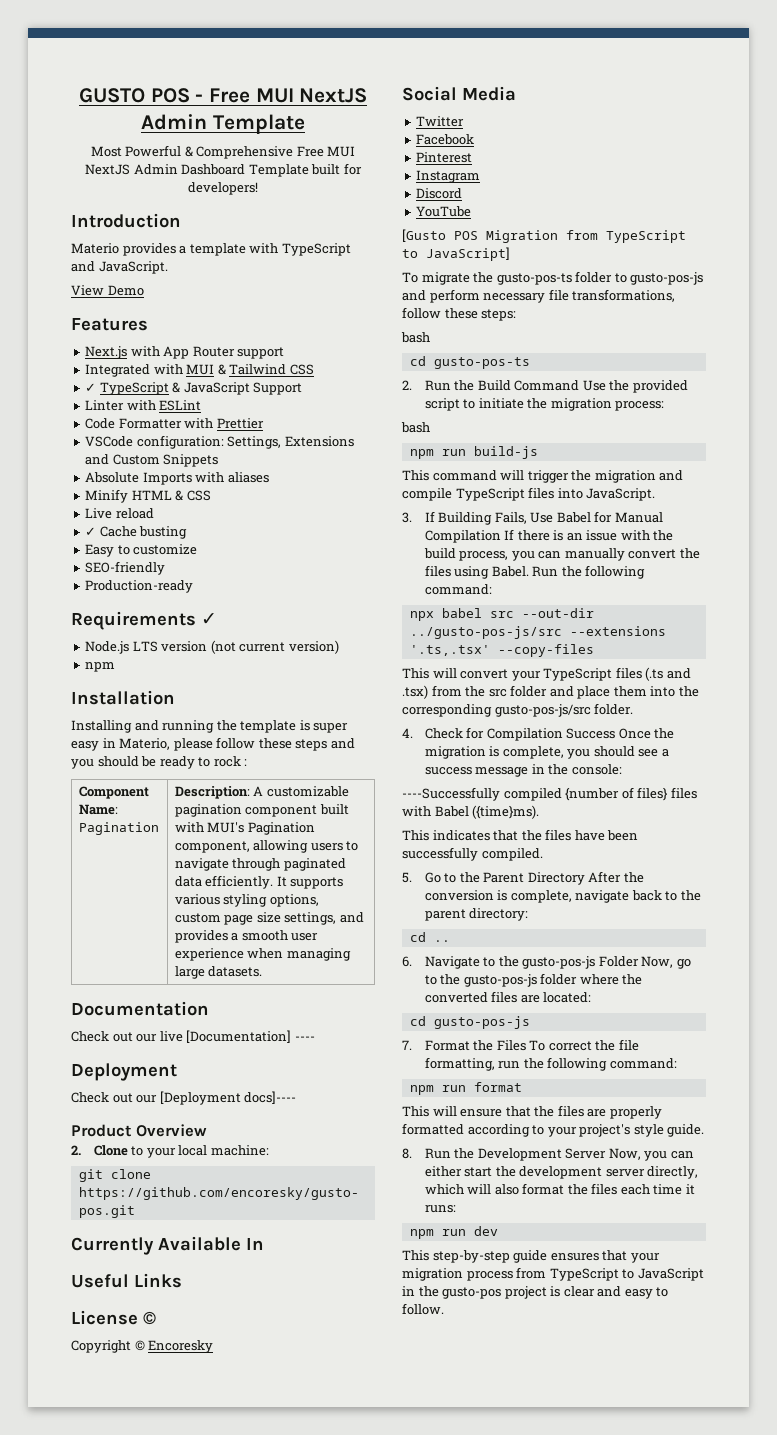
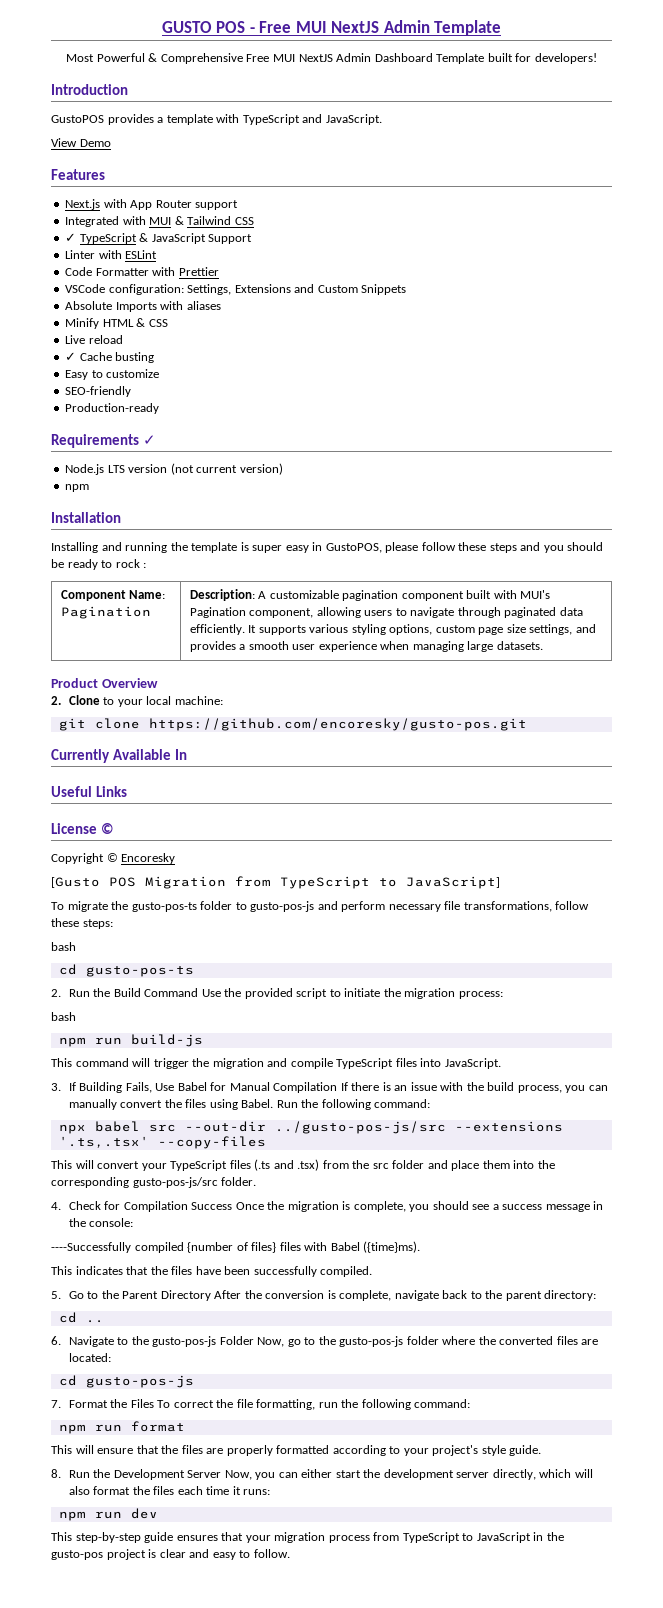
[71,243,119,254] Materio -> [51,115,104,123] GustoPOS
[119,738,171,750] Materio, -> [325,543,382,553] GustoPOS,
[71,1001,209,1016] [71,1030,315,1043] [71,1063,177,1081] [71,1091,297,1105] // Documentation // Check out our live [Documentation] ---- // Deployment // Check out our [Deployment docs]---- -> (543, 645) none
[402,86,516,101] [416,116,465,127] [416,134,475,145] [416,152,473,163] [416,170,481,183] [416,188,463,199] [416,206,472,217] // Social Media // Twitter // Facebook // Pinterest // Instagram // Discord // YouTube -> (176, 858) none

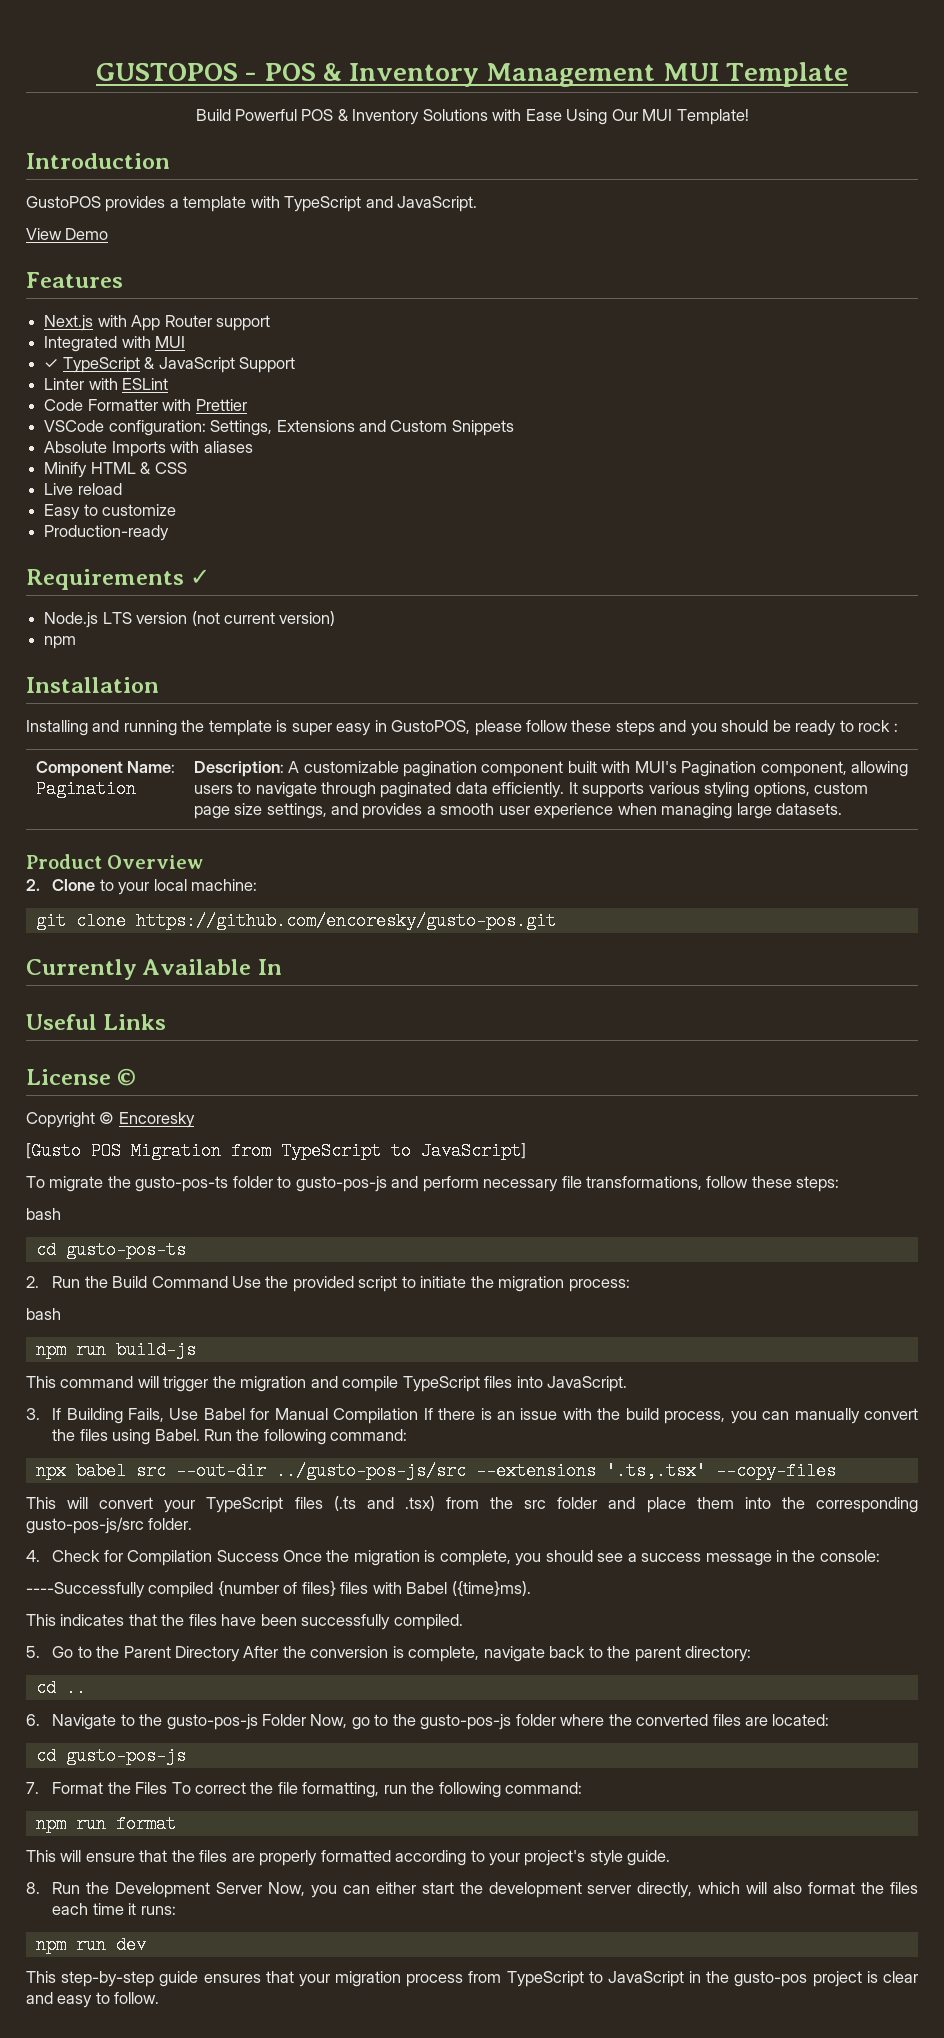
[161,20,502,36] [66,53,597,64] GUSTO POS - Free MUI NextJS Admin Template // Most Powerful & Comprehensive Free MUI NextJS Admin Dashboard Template built for developers! -> [96,62,849,87] [195,109,749,125] GUSTOPOS - POS & Inventory Management MUI Template // Build Powerful POS & Inventory Solutions with Ease Using Our MUI Template!
[174,216,254,225] & Tailwind CSS -> (186, 342) none
[65,352,155,363] // ✓ Cache busting -> (122, 489) none
[65,386,132,397] // SEO-friendly -> (177, 510) none

